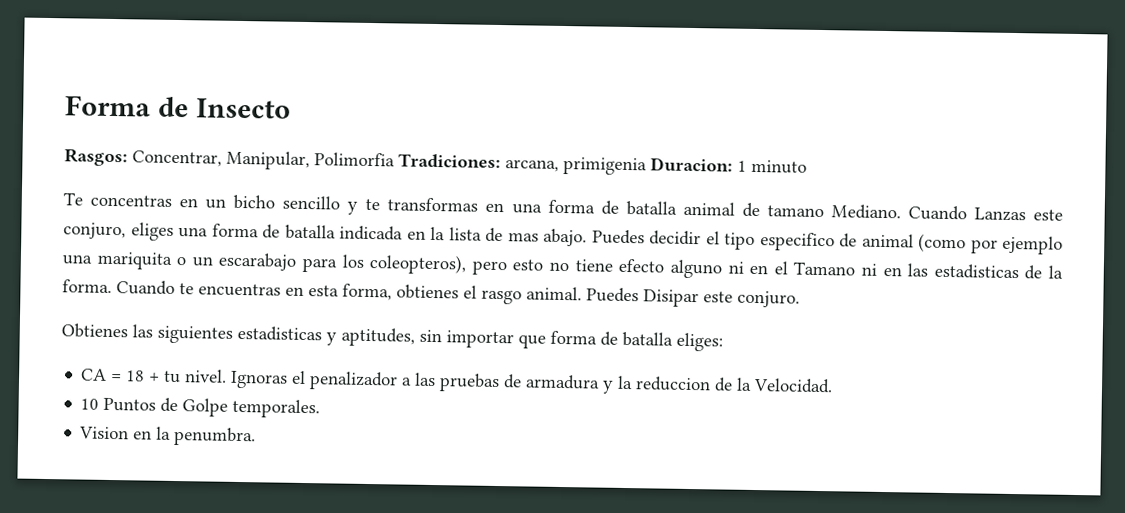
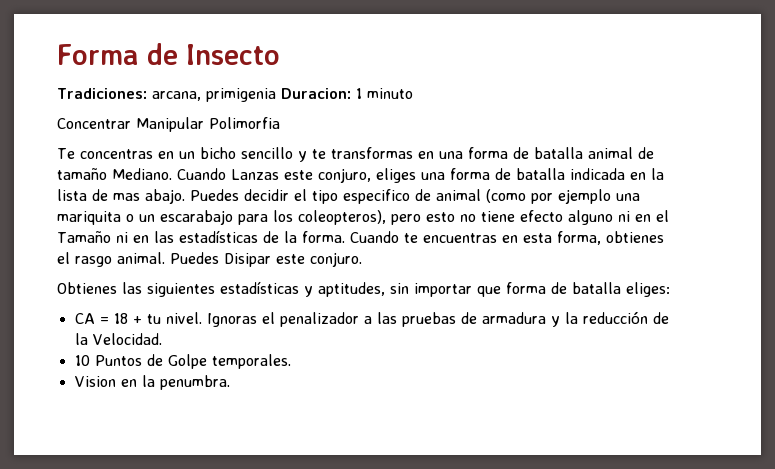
[64,148,395,171] Rasgos: Concentrar, Manipular, Polimorfia -> (280, 54) none
(807, 166) none -> [57,117,280,132] // Concentrar Manipular Polimorfia
[766,205,824,218] tamano -> [57,168,107,180] tamaño
[793,261,856,276] Tamano -> [57,231,111,243] Tamaño
[933,263,1019,280] estadisticas -> [178,230,258,243] estadísticas
[237,325,322,342] estadisticas -> [220,281,299,294] estadísticas
[635,376,712,392] reduccion -> [582,311,648,324] reducción

